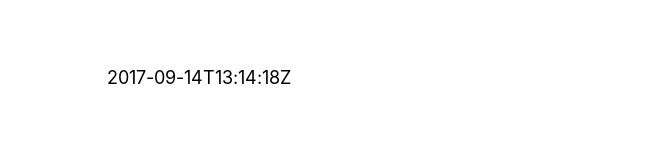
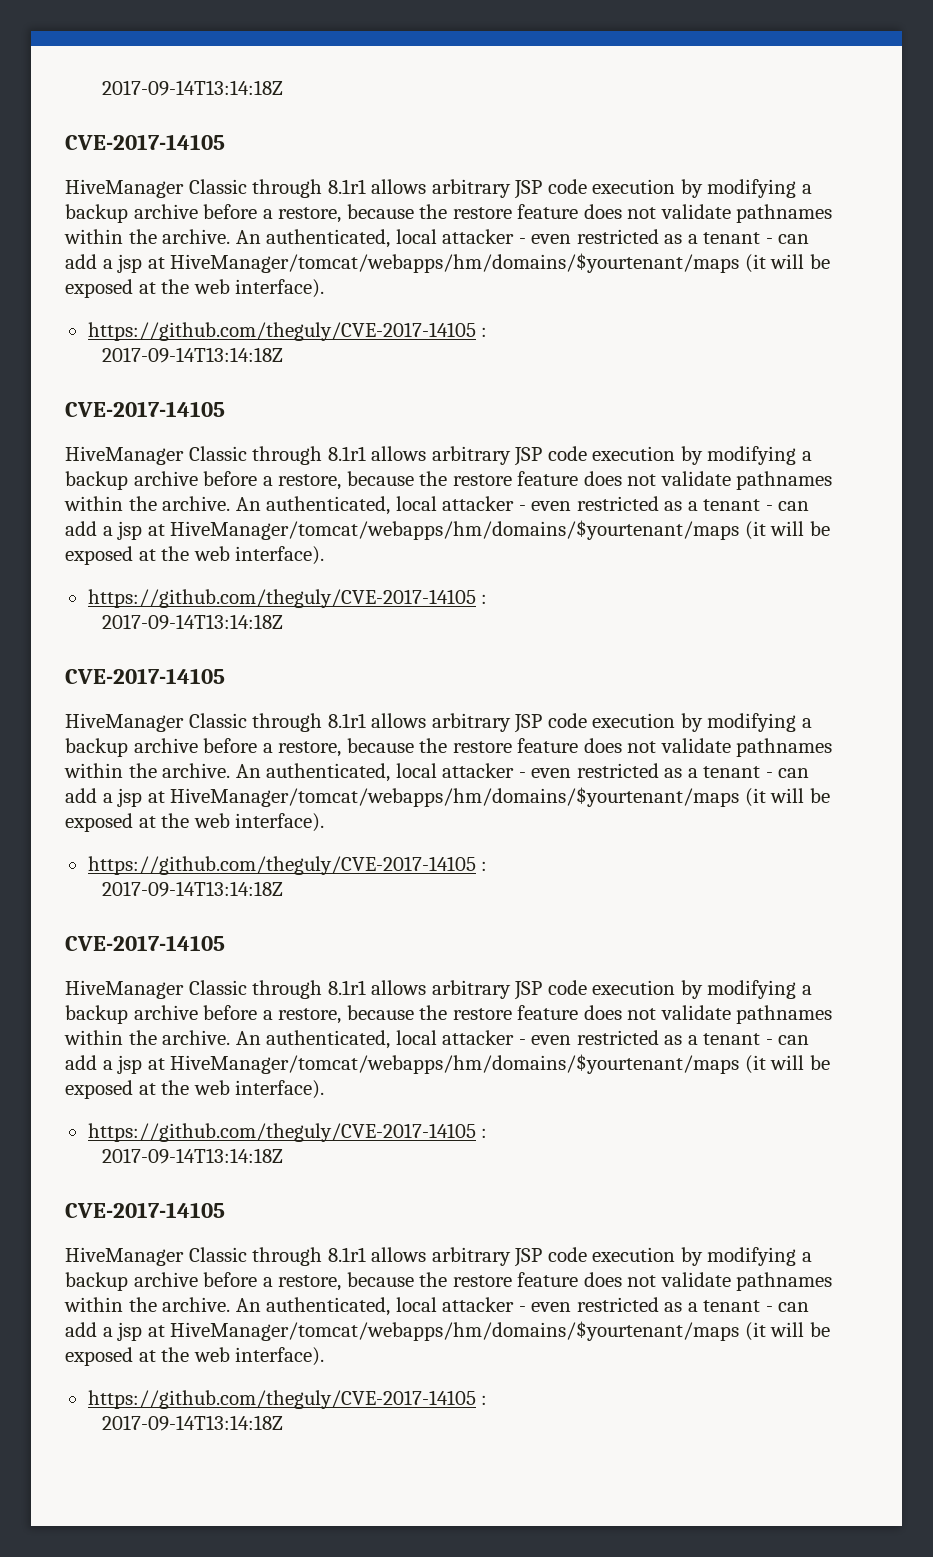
[107,69,292,84] 2017-09-14T13:14:18Z -> [102,80,284,96] [65,134,225,150] [65,179,812,199] [65,204,833,223] [64,229,810,248] [65,253,830,273] [65,279,325,298] [87,322,488,341] [102,347,284,363] [65,401,225,417] [65,446,812,466] [65,471,833,490] [64,496,810,515] [65,520,830,540] [65,546,325,565] [87,589,488,608] [102,614,284,630] [65,668,225,684] [65,713,812,733] [65,738,833,757] [64,763,810,782] [65,787,830,807] [65,813,325,832] [87,856,488,875] [102,881,284,897] [65,935,225,951] [65,980,812,1000] [65,1005,833,1024] [64,1030,810,1049] [65,1054,830,1074] [65,1080,325,1099] [87,1123,488,1142] [102,1148,284,1164] [65,1202,225,1218] [65,1247,812,1267] [65,1272,833,1291] [64,1297,810,1316] [65,1321,830,1341] [65,1347,325,1366] [87,1390,488,1409] [102,1415,284,1431] 2017-09-14T13:14:18Z // CVE-2017-14105 // HiveManager Classic through 8.1r1 allows arbitrary JSP code execution by modifying a backup archive before a restore, because the restore feature does not validate pathnames within the archive. An authenticated, local attacker - even restricted as a tenant - can add a jsp at HiveManager/tomcat/webapps/hm/domains/$yourtenant/maps (it will be exposed at the web interface). // https://github.com/theguly/CVE-2017-14105 : // 2017-09-14T13:14:18Z // CVE-2017-14105 // HiveManager Classic through 8.1r1 allows arbitrary JSP code execution by modifying a backup archive before a restore, because the restore feature does not validate pathnames within the archive. An authenticated, local attacker - even restricted as a tenant - can add a jsp at HiveManager/tomcat/webapps/hm/domains/$yourtenant/maps (it will be exposed at the web interface). // https://github.com/theguly/CVE-2017-14105 : // 2017-09-14T13:14:18Z // CVE-2017-14105 // HiveManager Classic through 8.1r1 allows arbitrary JSP code execution by modifying a backup archive before a restore, because the restore feature does not validate pathnames within the archive. An authenticated, local attacker - even restricted as a tenant - can add a jsp at HiveManager/tomcat/webapps/hm/domains/$yourtenant/maps (it will be exposed at the web interface). // https://github.com/theguly/CVE-2017-14105 : // 2017-09-14T13:14:18Z // CVE-2017-14105 // HiveManager Classic through 8.1r1 allows arbitrary JSP code execution by modifying a backup archive before a restore, because the restore feature does not validate pathnames within the archive. An authenticated, local attacker - even restricted as a tenant - can add a jsp at HiveManager/tomcat/webapps/hm/domains/$yourtenant/maps (it will be exposed at the web interface). // https://github.com/theguly/CVE-2017-14105 : // 2017-09-14T13:14:18Z // CVE-2017-14105 // HiveManager Classic through 8.1r1 allows arbitrary JSP code execution by modifying a backup archive before a restore, because the restore feature does not validate pathnames within the archive. An authenticated, local attacker - even restricted as a tenant - can add a jsp at HiveManager/tomcat/webapps/hm/domains/$yourtenant/maps (it will be exposed at the web interface). // https://github.com/theguly/CVE-2017-14105 : // 2017-09-14T13:14:18Z

